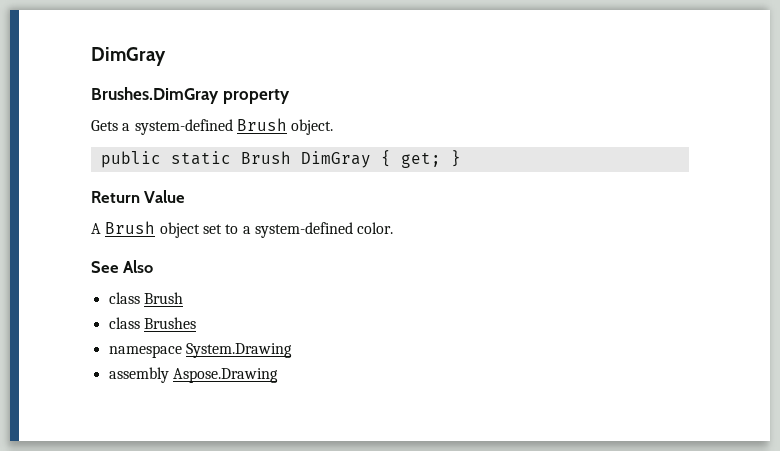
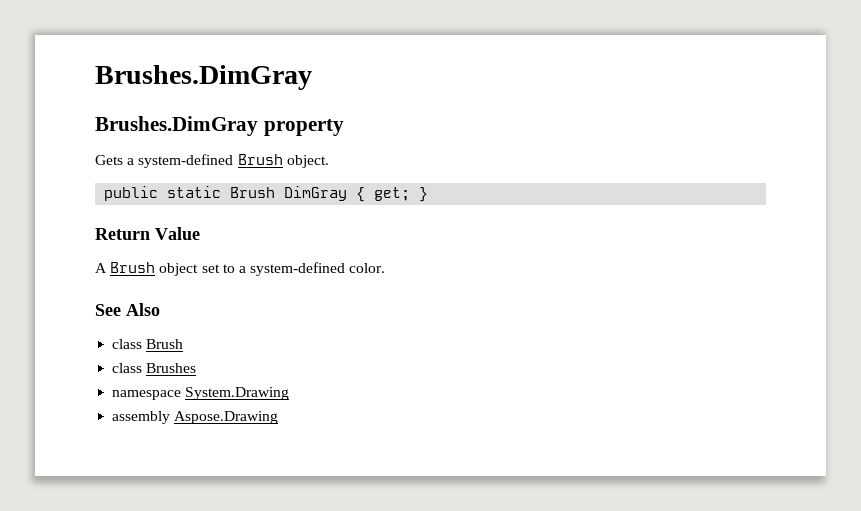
[91,47,166,66] DimGray -> [95,65,312,90] Brushes.DimGray

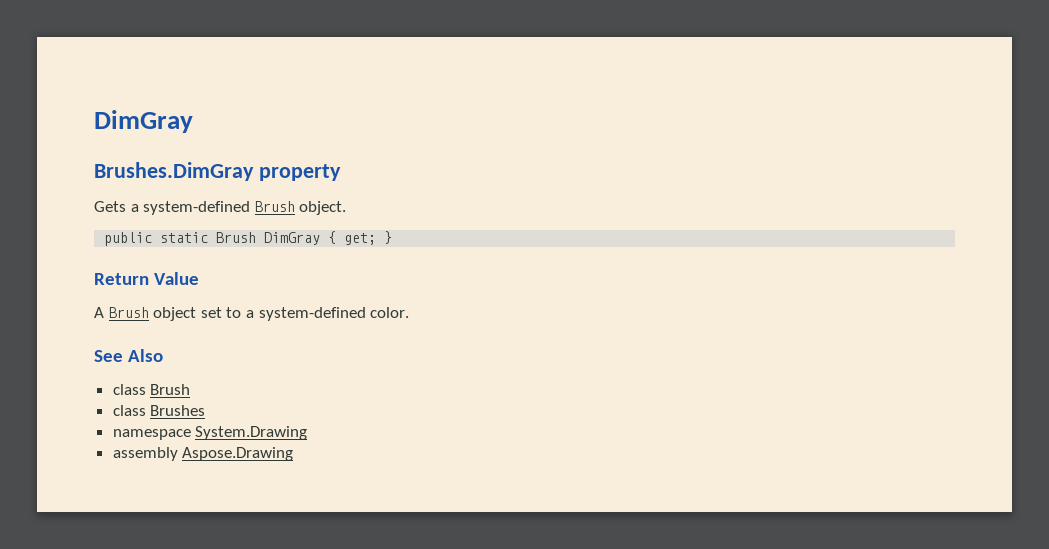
[95,65,312,90] Brushes.DimGray -> [94,110,193,133] DimGray

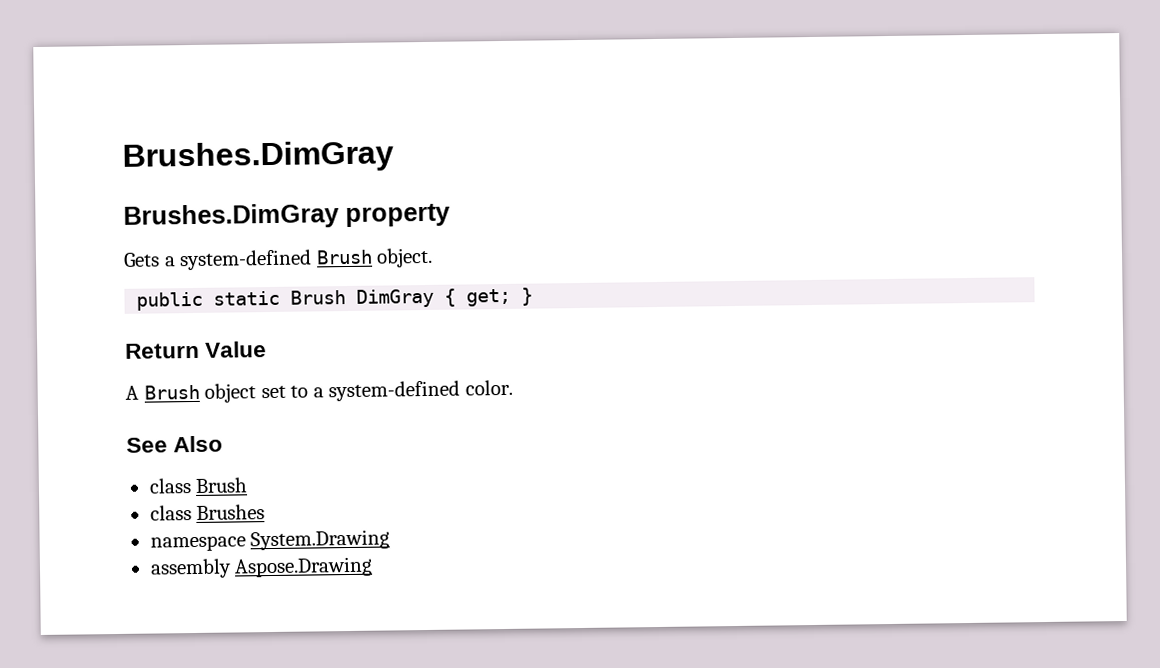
[94,110,193,133] DimGray -> [122,140,394,174] Brushes.DimGray

